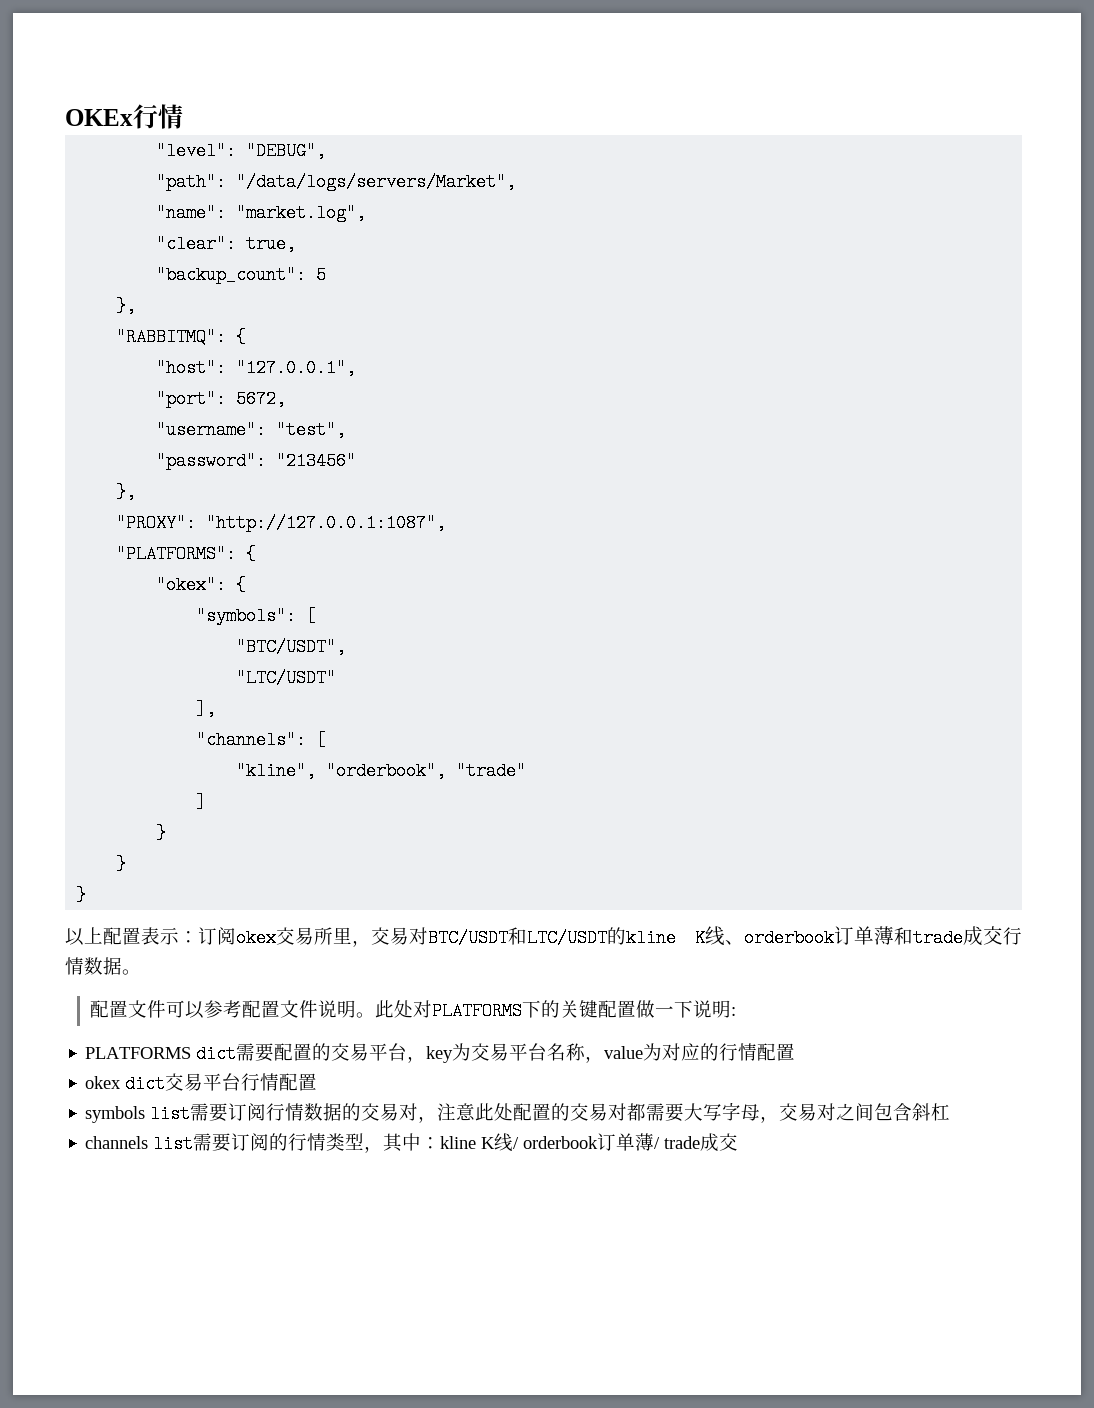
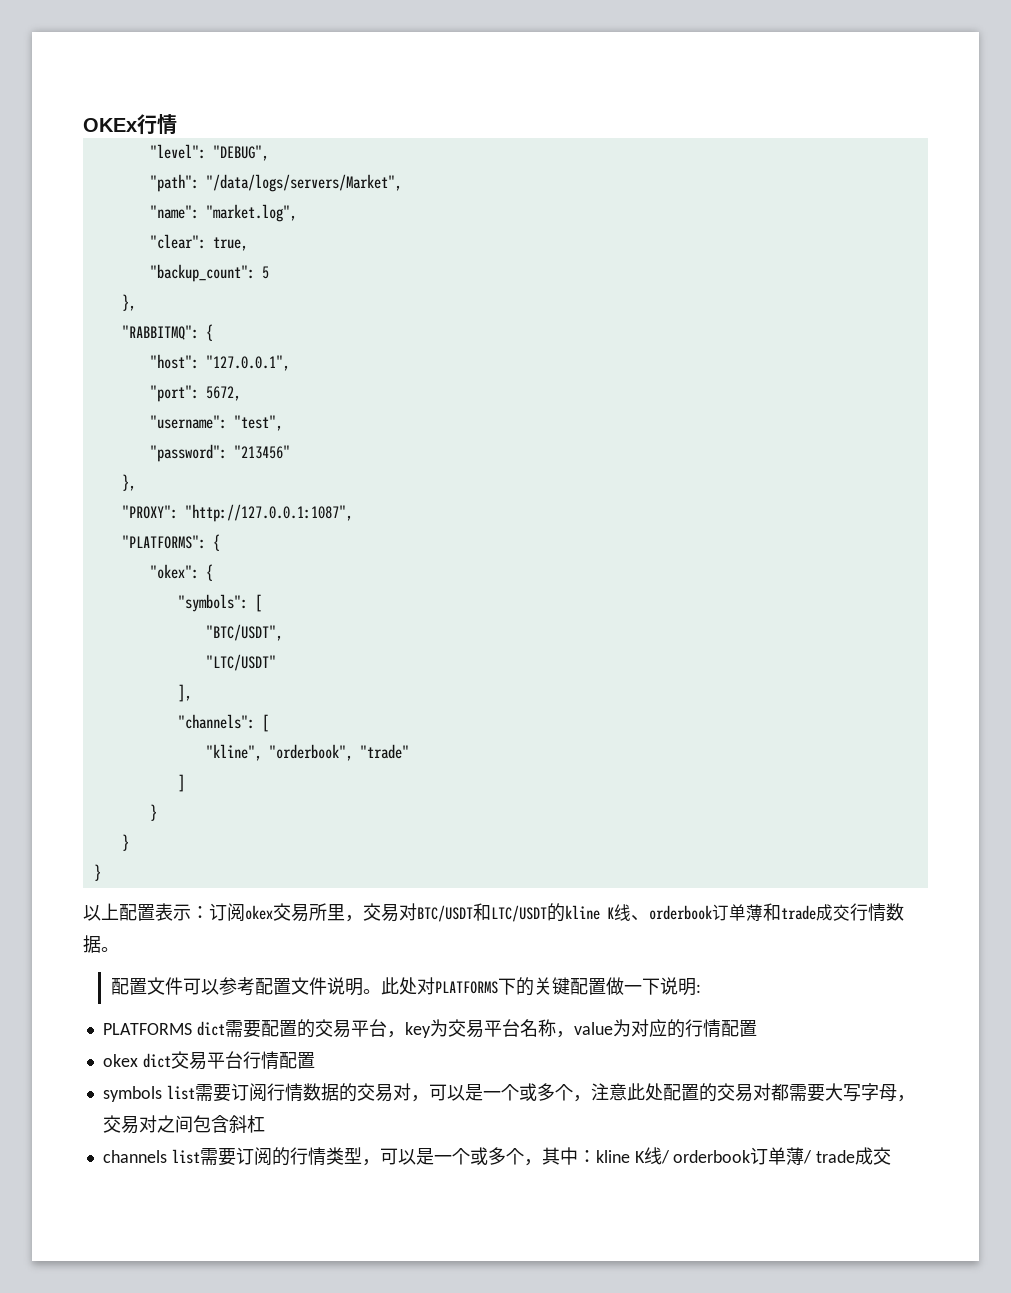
(438, 1119) none -> [428,1083,591,1102] 可以是一个或多个，
(384, 1149) none -> [379,1147,542,1166] 可以是一个或多个，

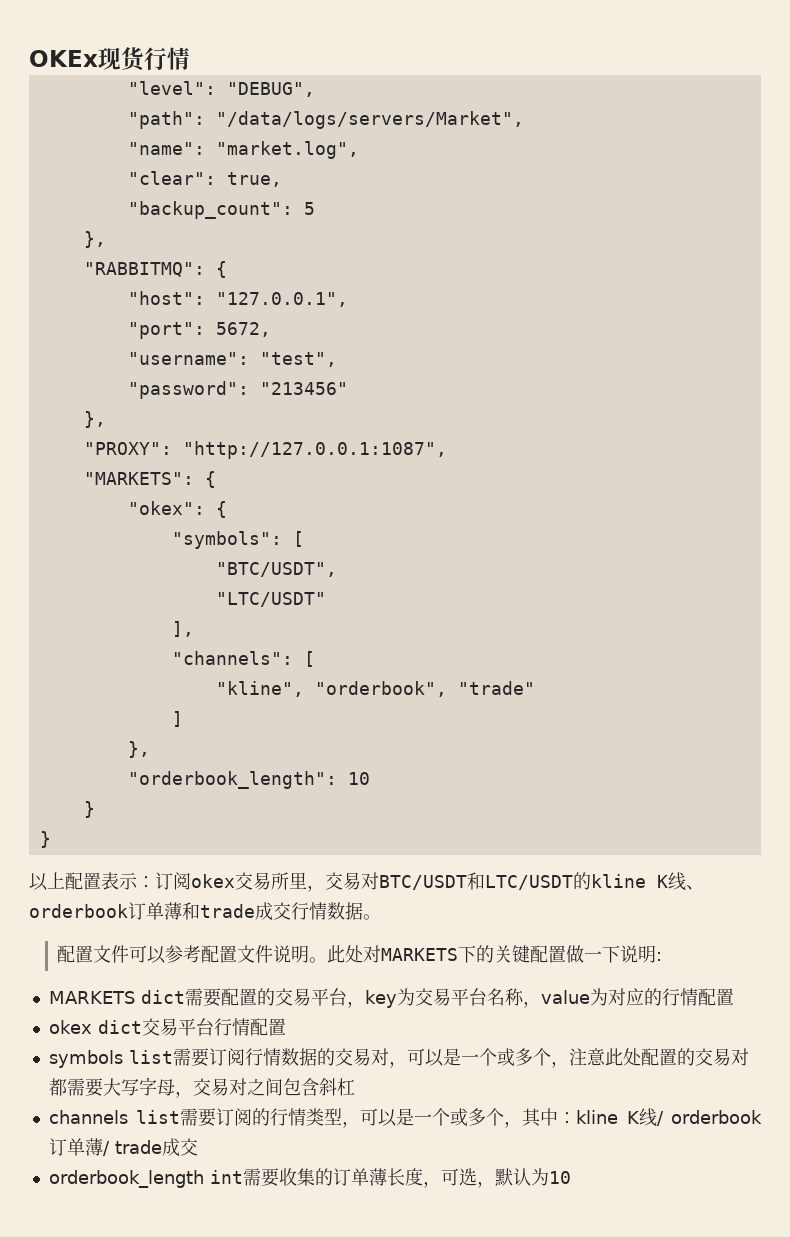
(137, 125) none -> [98,47,147,72] 现货
[121,535,206,549] "PLATFORMS": -> [83,472,194,485] "MARKETS":
[149,804,157,821] } -> [127,741,150,758] [127,771,370,789] }, // "orderbook_length": 10
[434,981,498,994] PLATFORMS -> [381,948,459,961] MARKETS
[102,1023,192,1035] PLATFORMS -> [48,991,135,1004] MARKETS
(892, 1156) none -> [48,1168,571,1188] // orderbook_length int需要收集的订单薄长度，可选，默认为10

